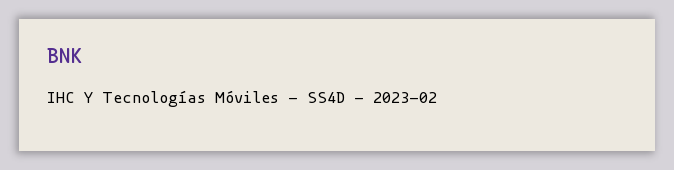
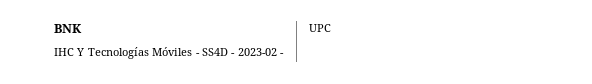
(437, 97) none -> [280,53,284,56] [309,24,331,32] - UPC

